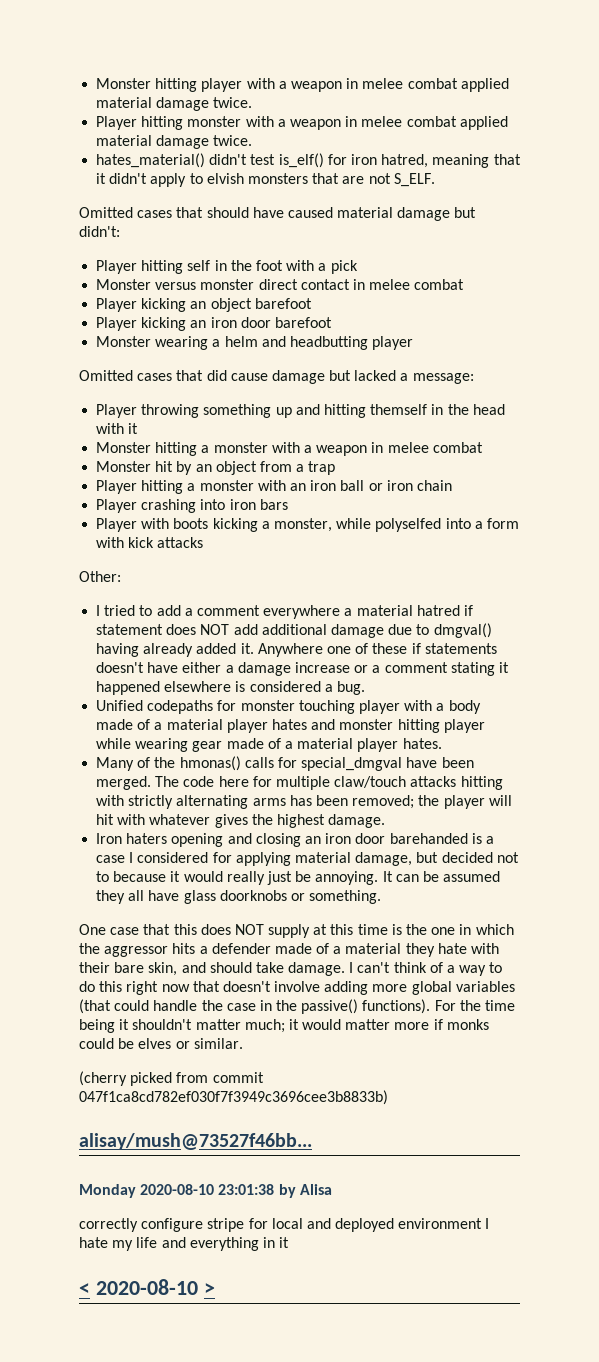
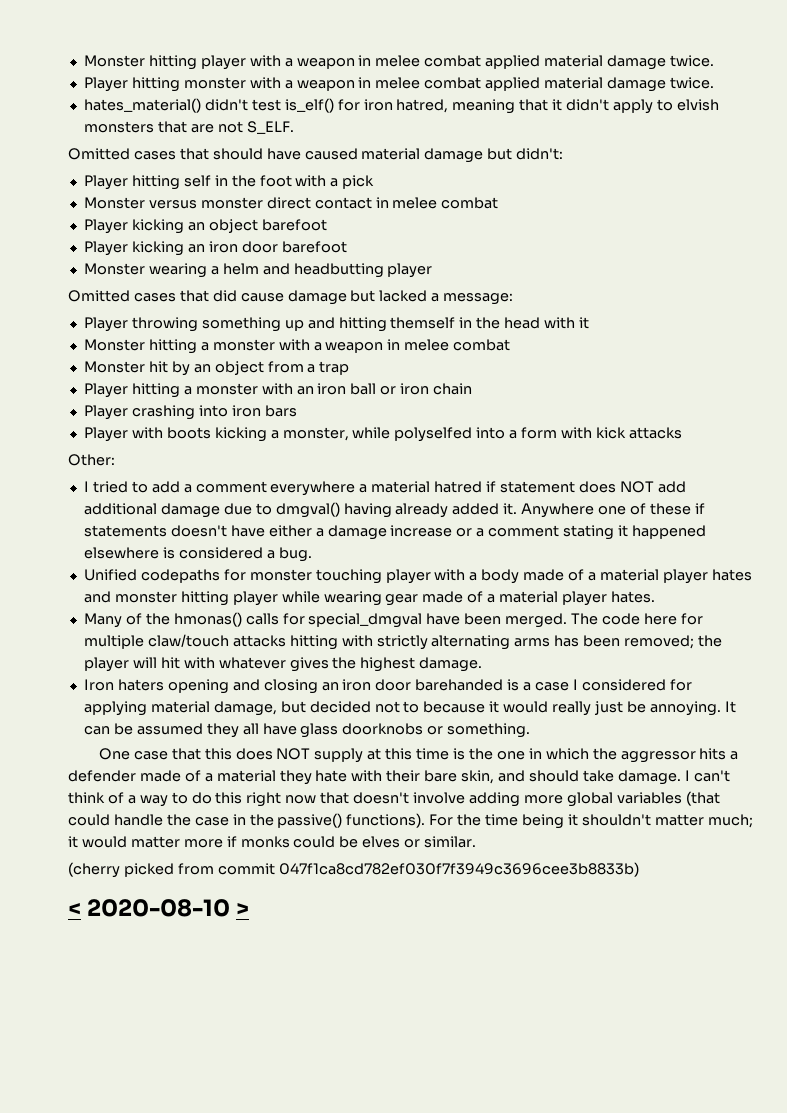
[79,1133,312,1150] [79,1184,332,1198] [79,1218,490,1232] [79,1237,290,1251] // alisay/mush@73527f46bb... // Monday 2020-08-10 23:01:38 by Alisa // correctly configure stripe for local and deployed environment I hate my life and everything in it -> (639, 869) none

